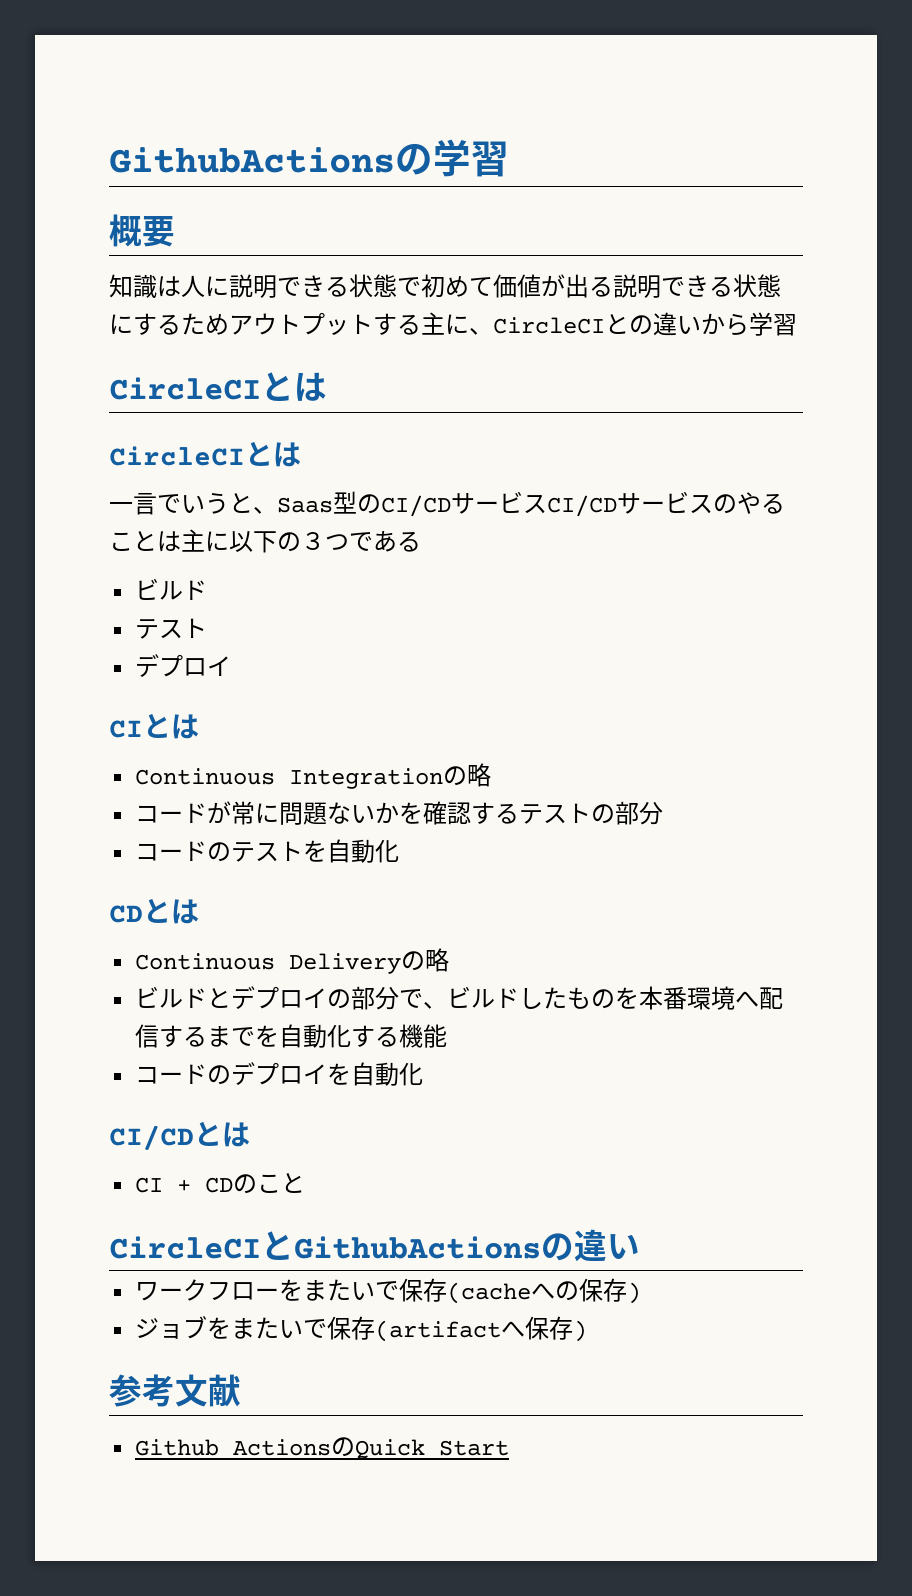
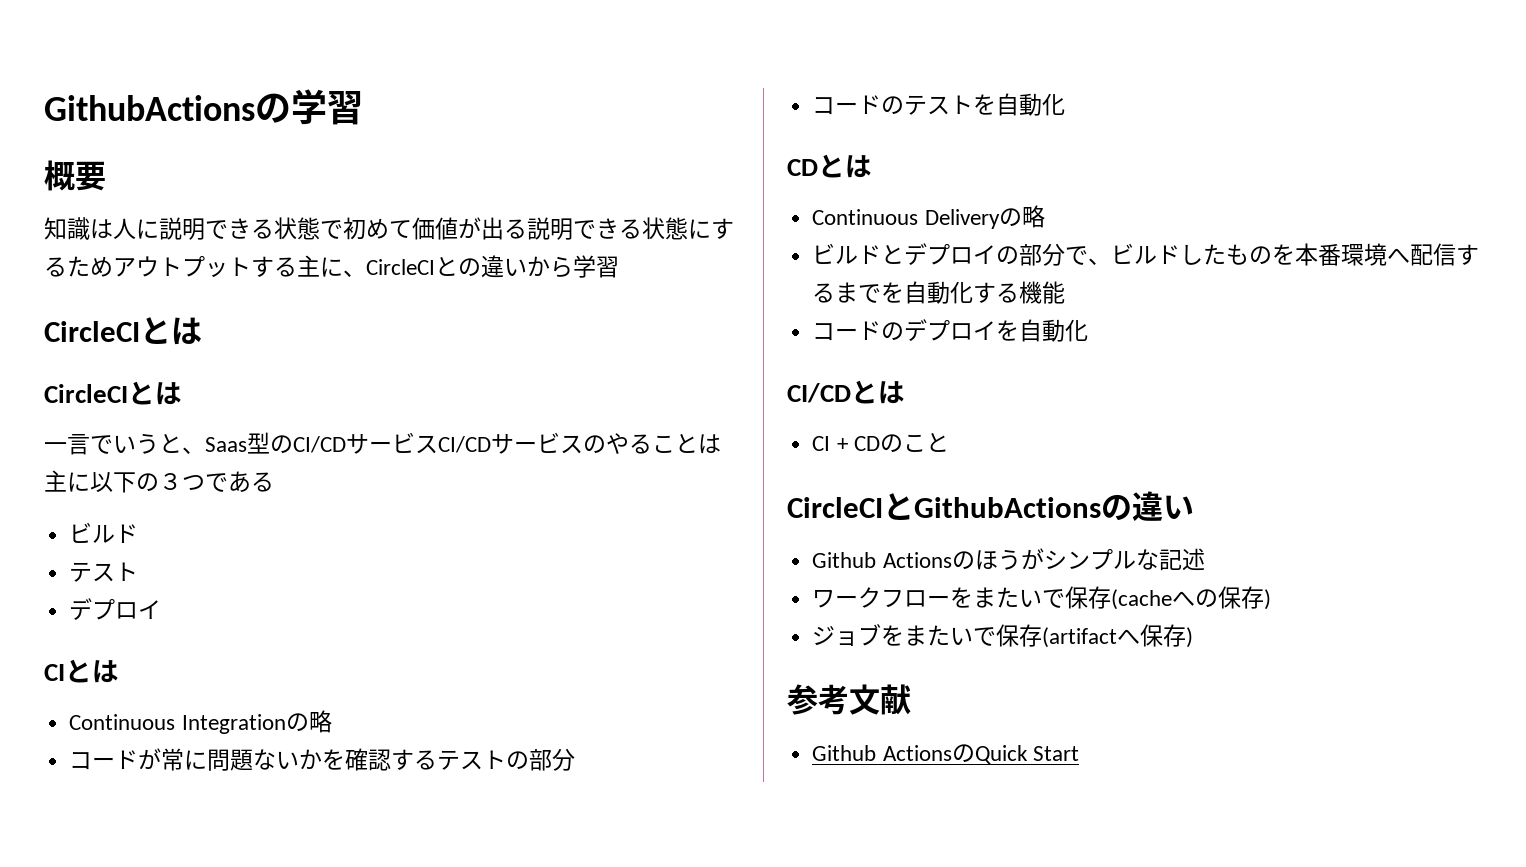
(640, 1246) none -> [812,548,1205,571] // Github Actionsのほうがシンプルな記述

